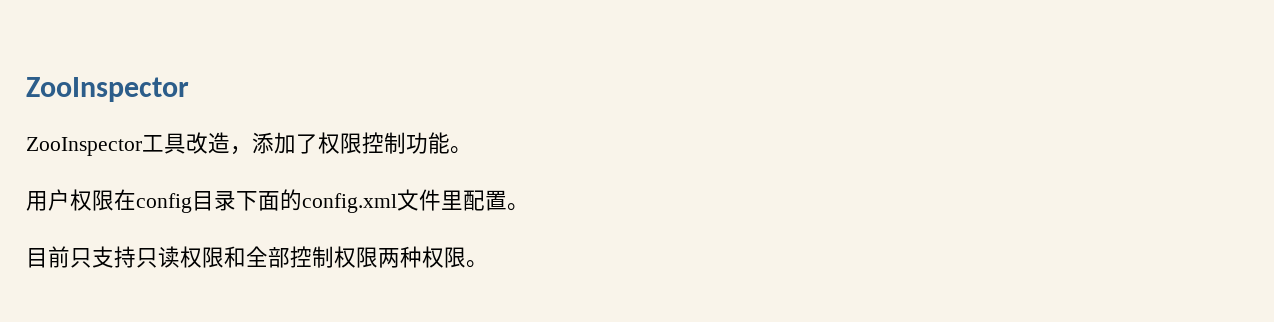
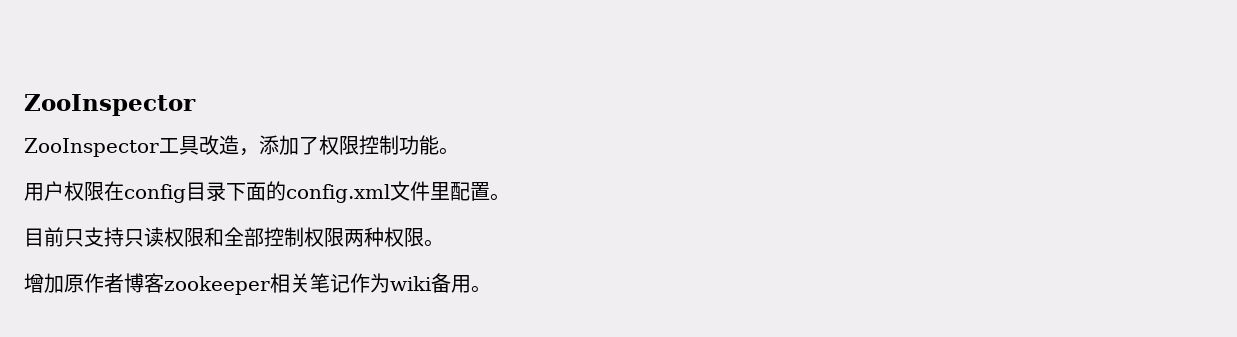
(488, 264) none -> [24,273,491,295] // 增加原作者博客zookeeper相关笔记作为wiki备用。

